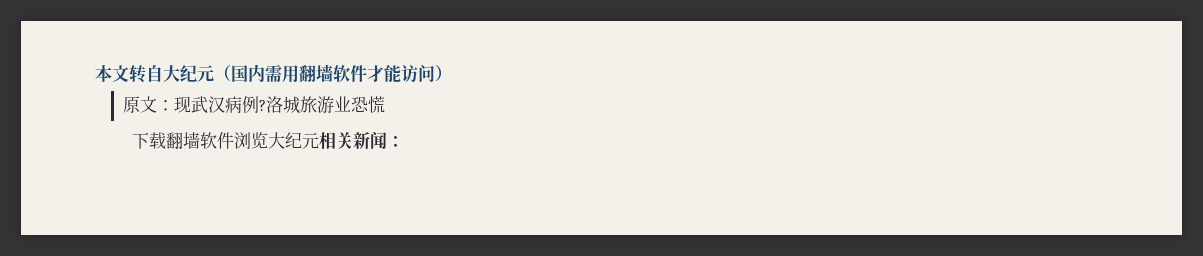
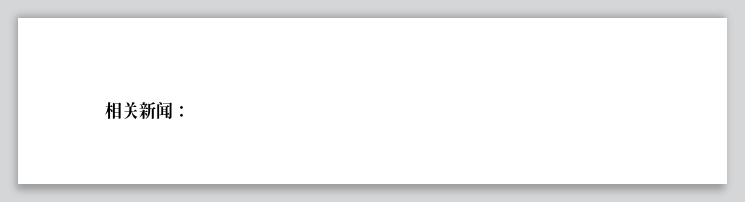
[95,64,452,83] [122,96,385,114] [132,132,320,149] 本文转自大纪元（国内需用翻墙软件才能访问） // 原文：现武汉病例?洛城旅游业恐慌 // 下载翻墙软件浏览大纪元 -> (105, 110) none

